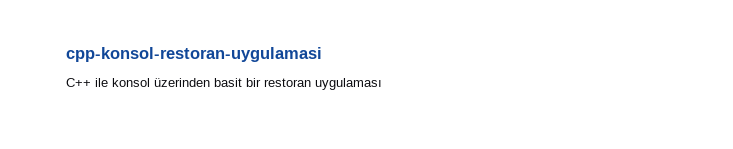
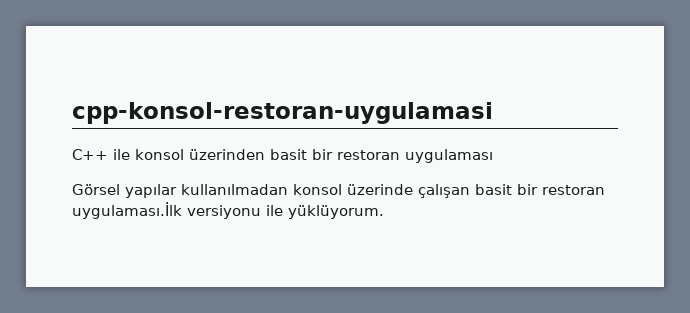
(382, 84) none -> [72,184,605,198] [72,202,384,219] // Görsel yapılar kullanılmadan konsol üzerinde çalışan basit bir restoran uygulaması.İlk versiyonu ile yüklüyorum.

